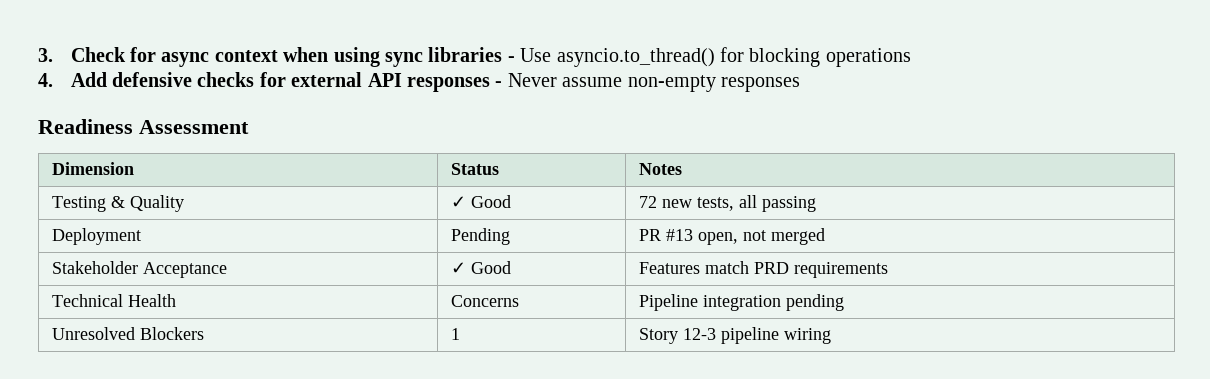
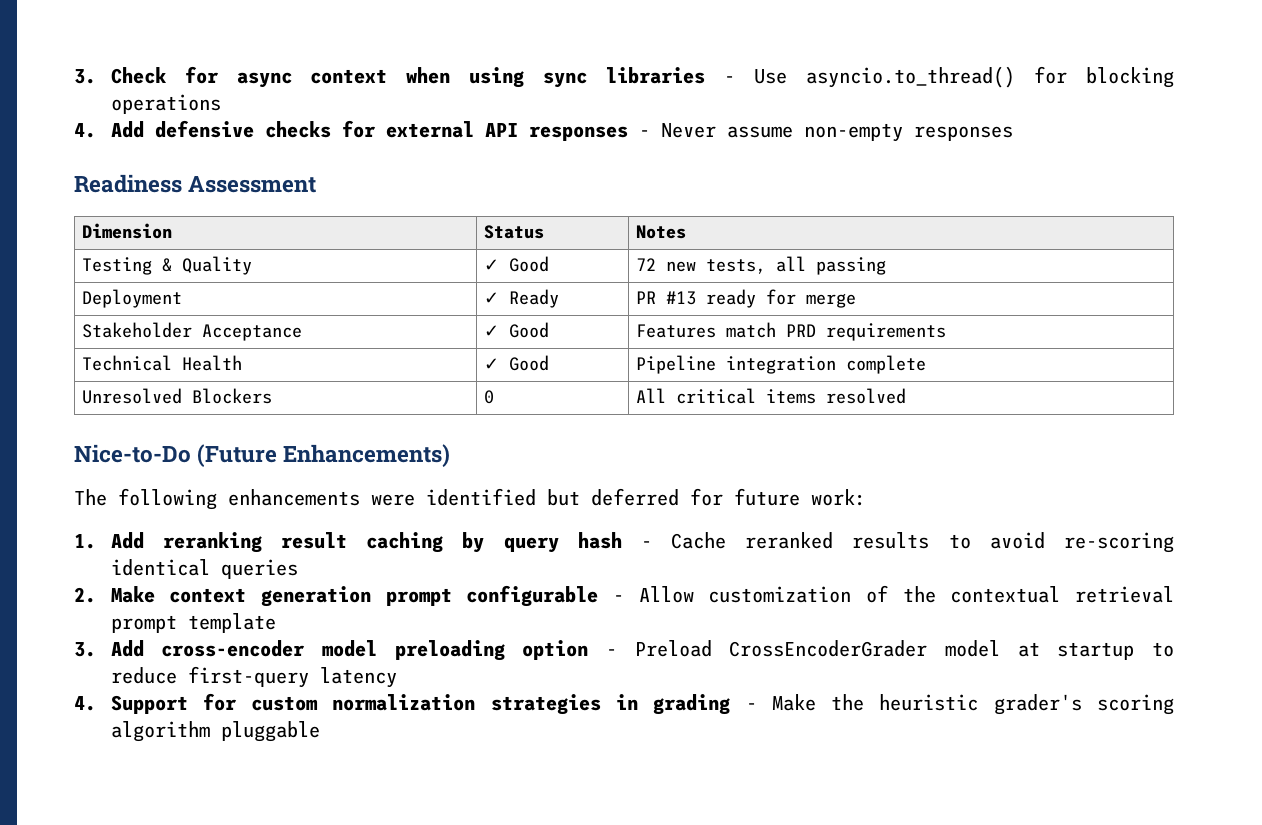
[451,228,511,245] Pending -> [484,289,560,308] ✓ Ready
[698,228,826,245] open, not merged -> [706,289,857,308] ready for merge
[451,295,520,307] Concerns -> [484,355,550,371] ✓ Good
[786,294,845,311] pending -> [846,355,927,374] complete
[451,328,461,340] [639,327,832,344] 1 | Story 12-3 pipeline wiring -> [484,390,495,404] [636,388,907,404] [74,444,451,467] [74,488,866,510] [74,532,1175,553] [110,559,298,579] [74,585,1174,607] [110,613,276,633] [74,640,1174,661] [110,666,397,688] [74,693,1175,715] [110,721,320,742] 0 | All critical items resolved // Nice-to-Do (Future Enhancements) // The following enhancements were identified but deferred for future work: // 1. Add reranking result caching by query hash - Cache reranked results to avoid re-scoring identical queries // 2. Make context generation prompt configurable - Allow customization of the contextual retrieval prompt template // 3. Add cross-encoder model preloading option - Preload CrossEncoderGrader model at startup to reduce first-query latency // 4. Support for custom normalization strategies in grading - Make the heuristic grader's scoring algorithm pluggable

